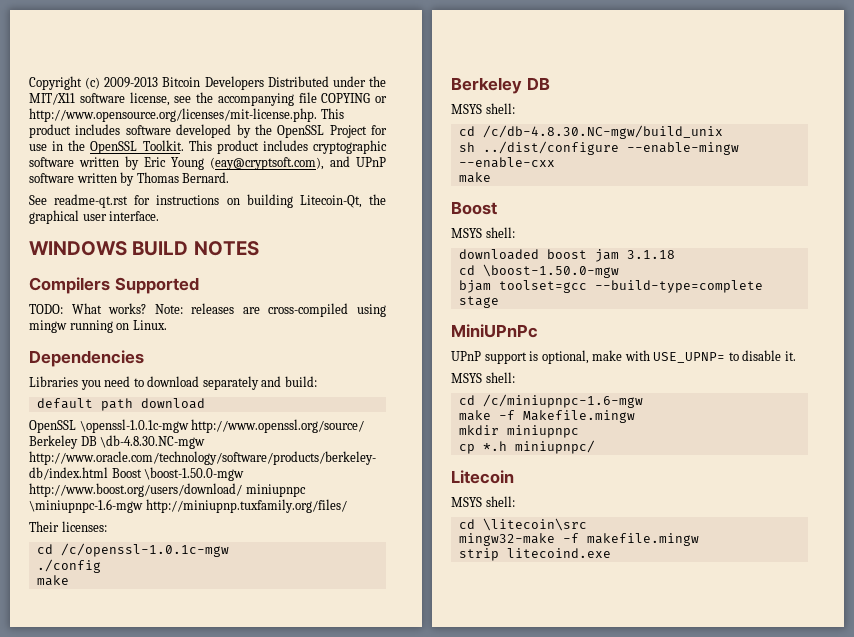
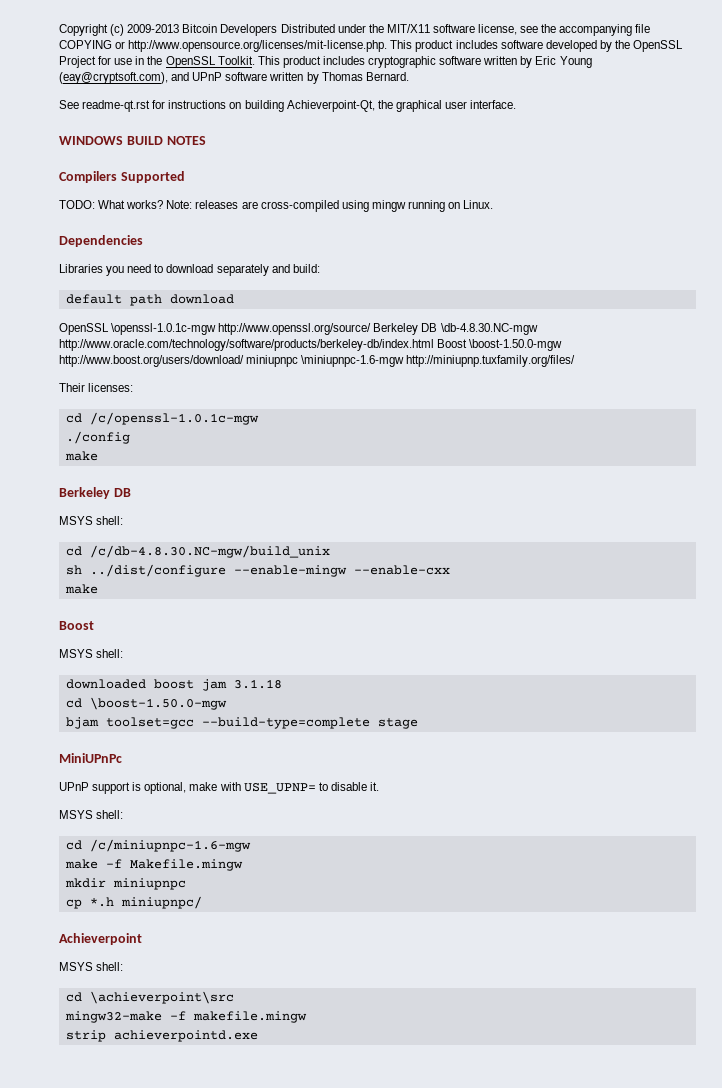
[299,195,362,208] Litecoin-Qt, -> [286,100,375,112] Achieverpoint-Qt,
[451,470,514,484] [451,496,515,507] [458,518,587,531] Litecoin // MSYS shell: // cd \litecoin\src -> [59,933,142,945] [59,962,124,971] [65,991,234,1004] Achieverpoint // MSYS shell: // cd \achieverpoint\src
[506,548,611,558] litecoind.exe -> [113,1030,258,1042] achieverpointd.exe

